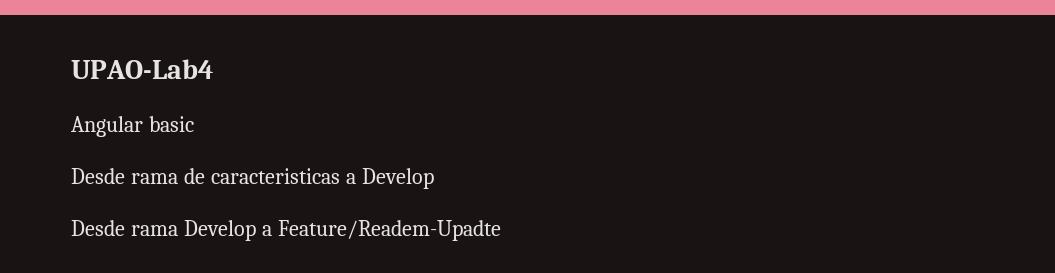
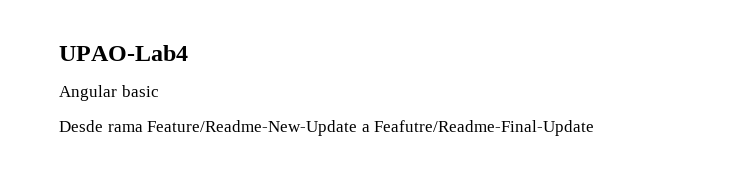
[183,168,434,189] [71,220,501,241] de caracteristicas a Develop // Desde rama Develop a Feature/Readem-Upadte -> [147,120,595,136] Feature/Readme-New-Update a Feafutre/Readme-Final-Update

